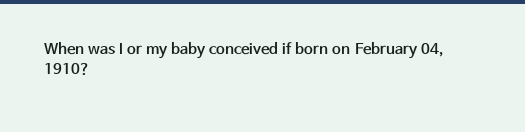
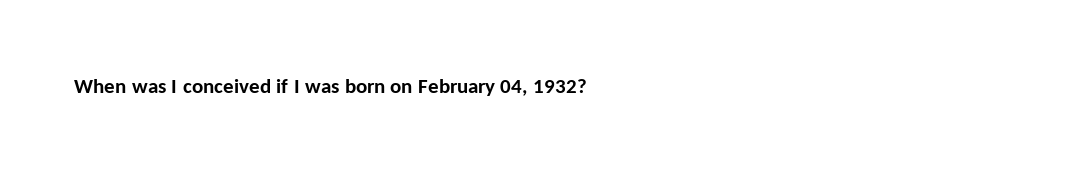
[127,42,293,59] or my baby conceived if -> [182,79,340,93] conceived if I was
[44,63,90,75] 1910? -> [532,79,587,93] 1932?

